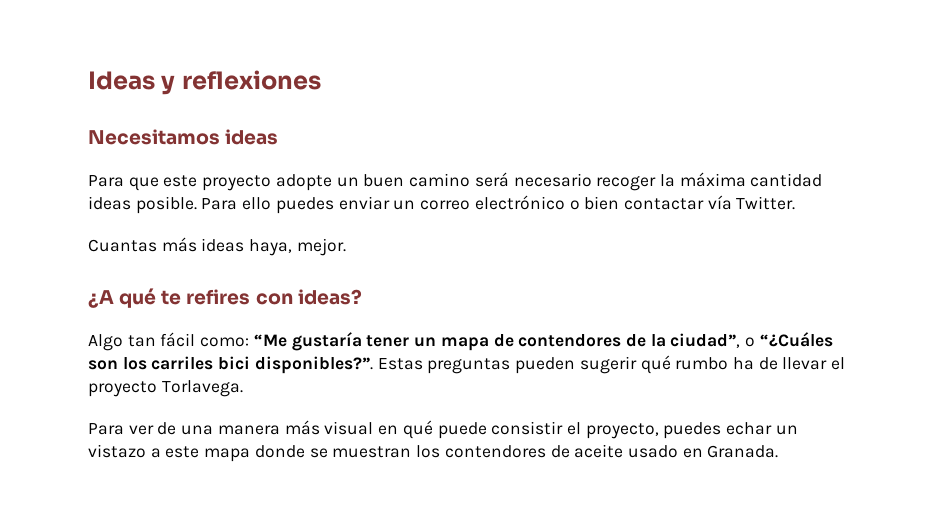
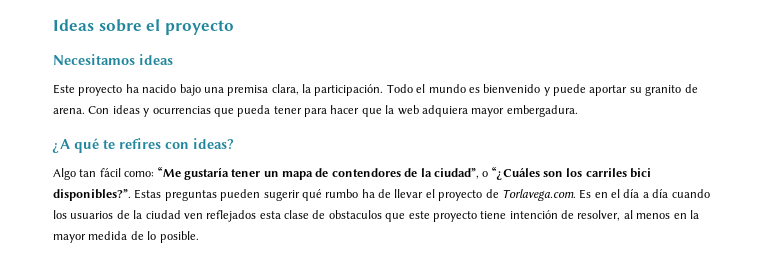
[161,70,321,95] y reflexiones -> [98,19,234,35] sobre el proyecto
[88,172,823,191] [88,195,796,214] [88,237,346,256] Para que este proyecto adopte un buen camino será necesario recoger la máxima cantidad ideas posible. Para ello puedes enviar un correo electrónico o bien contactar vía Twitter. // Cuantas más ideas haya, mejor. -> [53,84,698,96] [53,105,578,117] Este proyecto ha nacido bajo una premisa clara, la participación. Todo el mundo es bienvenido y puede aportar su granito de arena. Con ideas y ocurrencias que pueda tener para hacer que la web adquiera mayor embergadura.
[161,380,243,397] [88,420,798,439] [88,444,779,462] Torlavega. // Para ver de una manera más visual en qué puede consistir el proyecto, puedes echar un vistazo a este mapa donde se muestran los contendores de aceite usado en Granada. -> [485,189,710,201] [53,210,699,222] [53,231,199,243] de Torlavega.com. Es en el día a día cuando los usuarios de la ciudad ven reflejados esta clase de obstaculos que este proyecto tiene intención de resolver, al menos en la mayor medida de lo posible.

